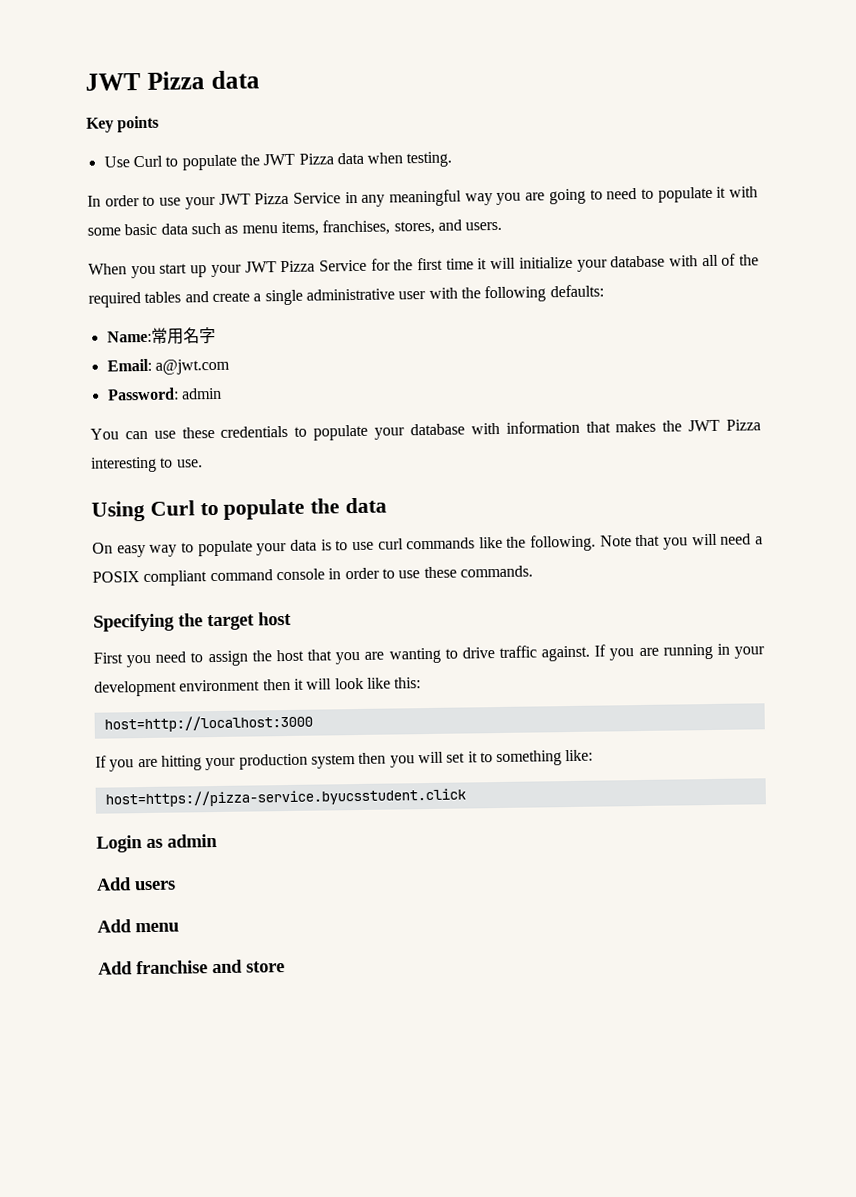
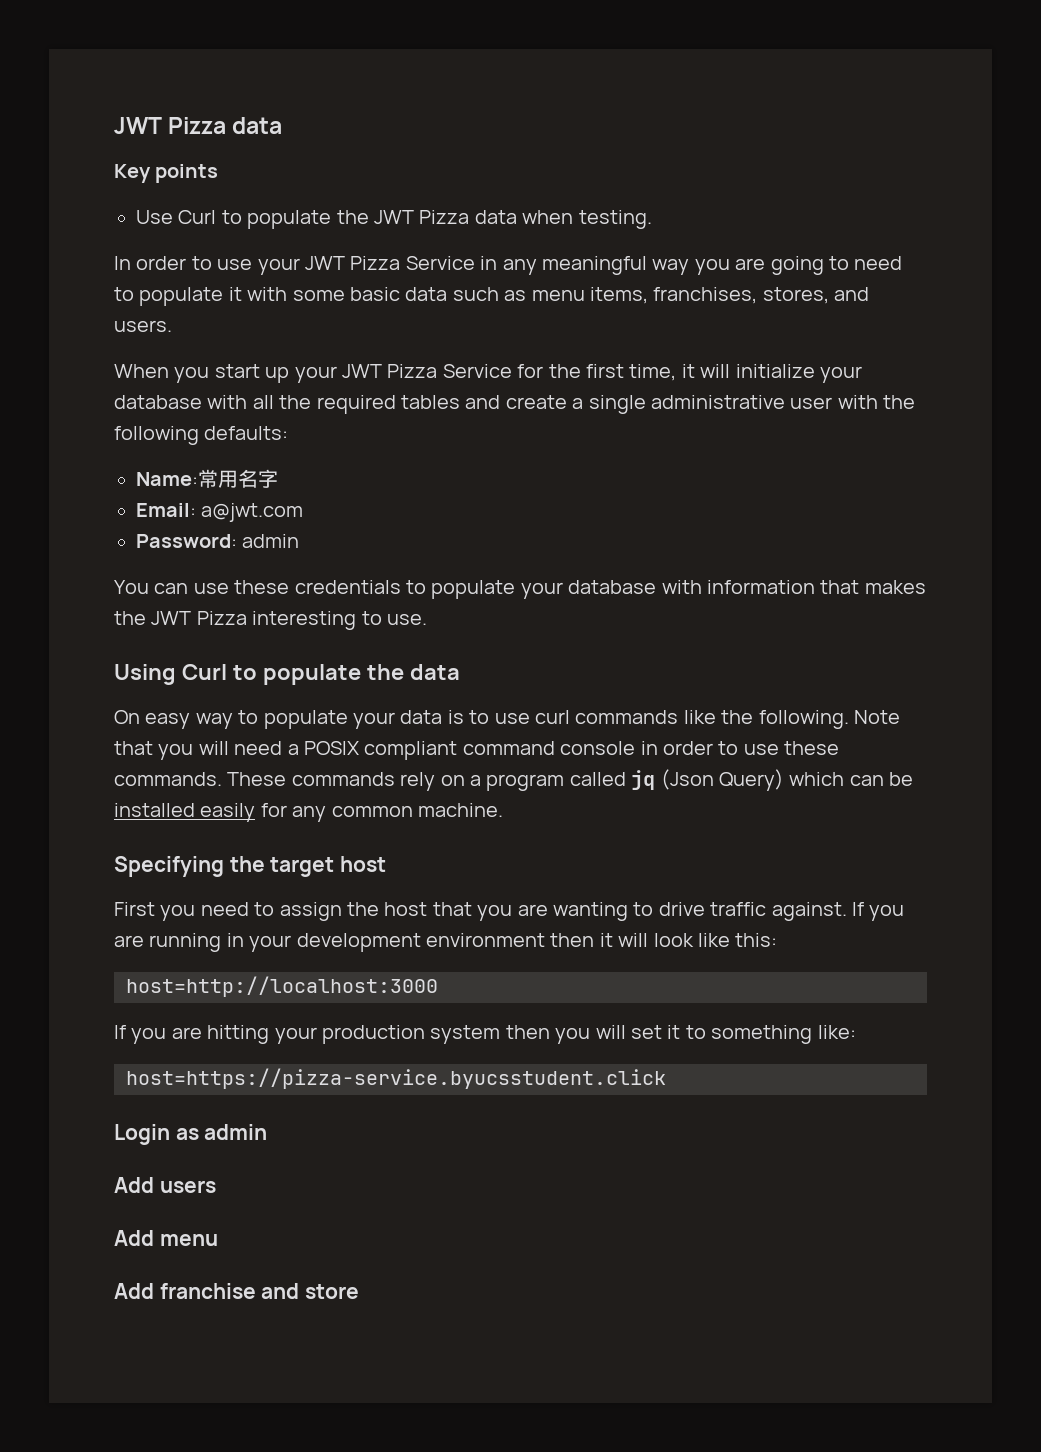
[445,258,474,270] time -> [629,364,677,381] time,
[721,253,737,266] of -> (274, 402) none
(533, 571) none -> [227,769,914,791] [114,803,503,822] These commands rely on a program called jq (Json Query) which can be installed easily for any common machine.

